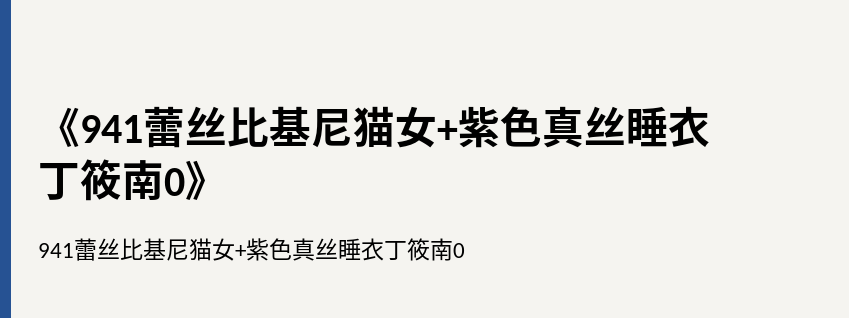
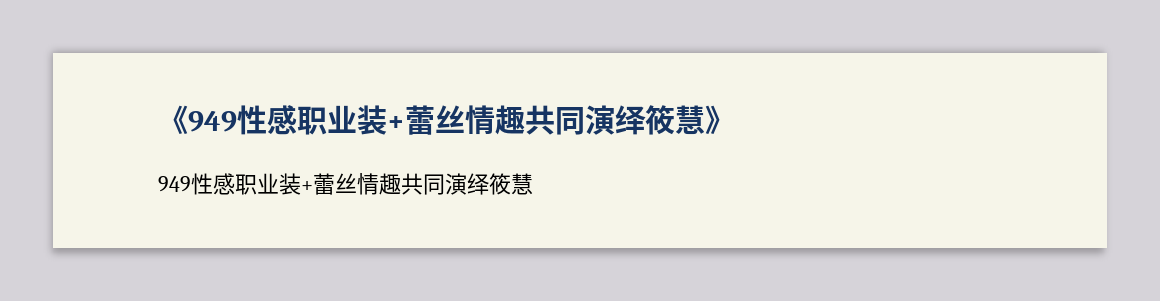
[80,106,710,148] [38,159,227,201] [38,238,465,261] 941蕾丝比基尼猫女+紫色真丝睡衣丁筱南0》 // 941蕾丝比基尼猫女+紫色真丝睡衣丁筱南0 -> [188,105,735,135] [158,173,533,195] 949性感职业装+蕾丝情趣共同演绎筱慧》 // 949性感职业装+蕾丝情趣共同演绎筱慧

